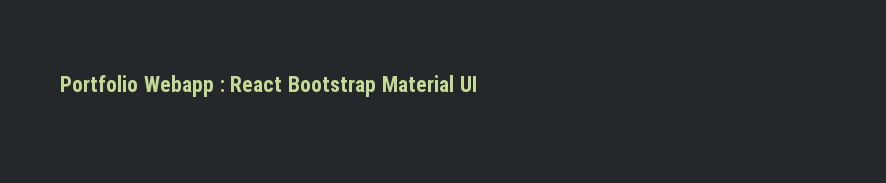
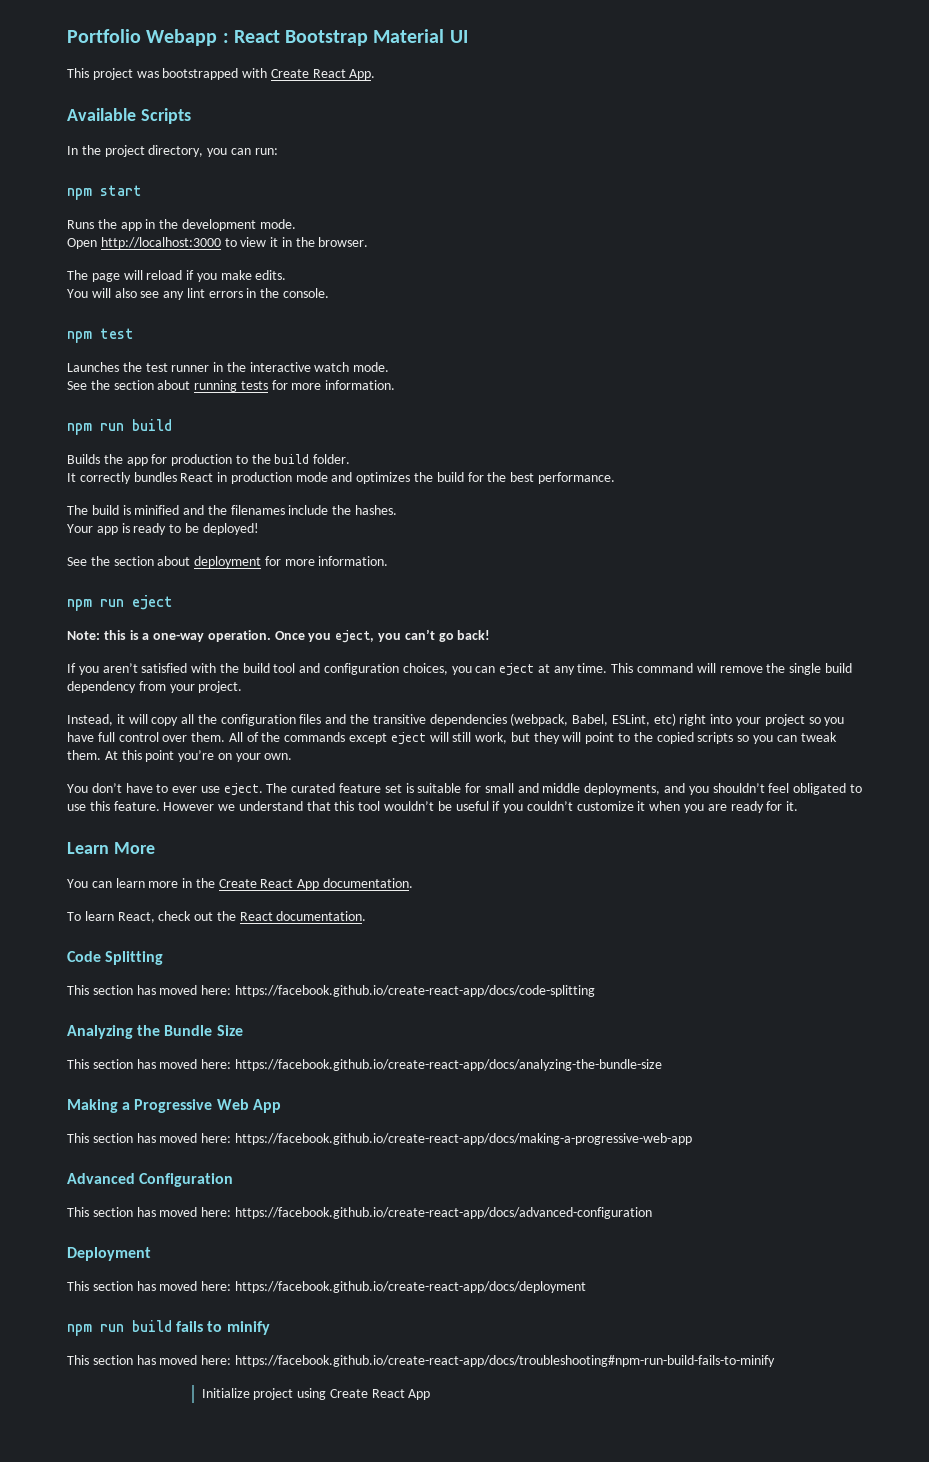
(477, 84) none -> [67,68,376,80] [67,108,191,124] [67,145,278,157] [67,185,142,200] [67,219,296,231] [67,237,369,249] [67,270,287,282] [67,288,330,300] [67,328,134,343] [67,362,390,372] [67,380,396,392] [67,419,172,435] [67,454,351,466] [67,472,615,484] [67,505,398,515] [67,523,259,535] [67,556,389,568] [67,595,173,611] [67,629,491,643] [67,663,852,676] [67,681,243,693] [67,713,845,726] [67,732,837,745] [67,750,293,762] [67,783,862,796] [67,801,799,813] [67,842,155,854] [67,878,414,890] [67,911,367,923] [67,951,164,965] [67,985,595,997] [67,1025,243,1039] [67,1059,662,1071] [67,1099,281,1113] [67,1133,692,1145] [67,1173,234,1187] [67,1207,652,1219] [67,1247,151,1261] [67,1281,586,1293] [67,1320,270,1336] [67,1355,775,1367] [201,1388,431,1400] // This project was bootstrapped with Create React App. // Available Scripts // In the project directory, you can run: // npm start // Runs the app in the development mode. // Open http://localhost:3000 to view it in the browser. // The page will reload if you make edits. // You will also see any lint errors in the console. // npm test // Launches the test runner in the interactive watch mode. // See the section about running tests for more information. // npm run build // Builds the app for production to the build folder. // It correctly bundles React in production mode and optimizes the build for the best performance. // The build is minified and the filenames include the hashes. // Your app is ready to be deployed! // See the section about deployment for more information. // npm run eject // Note: this is a one-way operation. Once you eject, you can’t go back! // If you aren’t satisfied with the build tool and configuration choices, you can eject at any time. This command will remove the single build dependency from your project. // Instead, it will copy all the configuration files and the transitive dependencies (webpack, Babel, ESLint, etc) right into your project so you have full control over them. All of the commands except eject will still work, but they will point to the copied scripts so you can tweak them. At this point you’re on your own. // You don’t have to ever use eject. The curated feature set is suitable for small and middle deployments, and you shouldn’t feel obligated to use this feature. However we understand that this tool wouldn’t be useful if you couldn’t customize it when you are ready for it. // Learn More // You can learn more in the Create React App documentation. // To learn React, check out the React documentation. // Code Splitting // This section has moved here: https://facebook.github.io/create-react-app/docs/code-splitting // Analyzing the Bundle Size // This section has moved here: https://facebook.github.io/create-react-app/docs/analyzing-the-bundle-size // Making a Progressive Web App // This section has moved here: https://facebook.github.io/create-react-app/docs/making-a-progressive-web-app // Advanced Configuration // This section has moved here: https://facebook.github.io/create-react-app/docs/advanced-configuration // Deployment // This section has moved here: https://facebook.github.io/create-react-app/docs/deployment // npm run build fails to minify // This section has moved here: https://facebook.github.io/create-react-app/docs/troubleshooting#npm-run-build-fails-to-minify // Initialize project using Create React App

